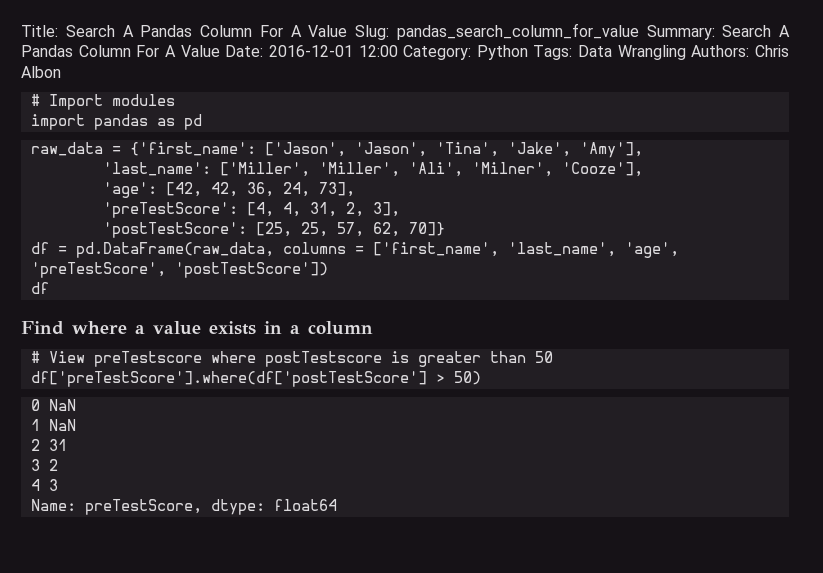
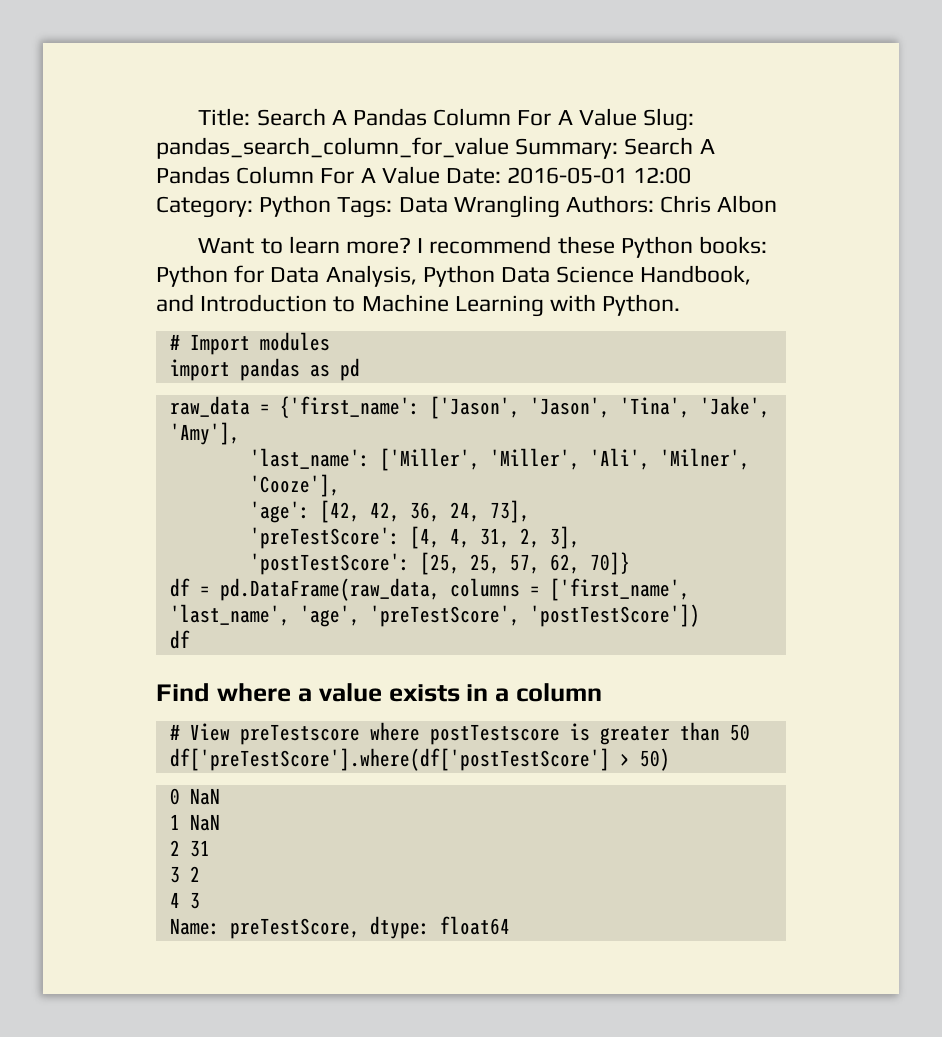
[268,45,353,57] 2016-12-01 -> [507,167,628,184] 2016-05-01
(61, 72) none -> [198,236,768,258] [156,265,752,287] [156,294,681,317] // Want to learn more? I recommend these Python books: Python for Data Analysis, Python Data Science Handbook, and Introduction to Machine Learning with Python.

